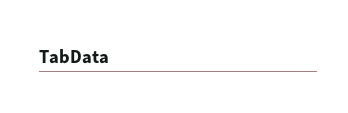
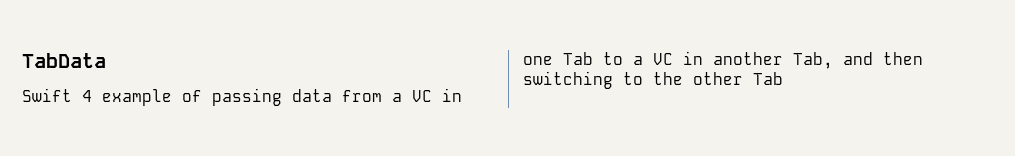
(109, 56) none -> [22,88,462,106] [523,51,923,69] [523,71,783,89] // Swift 4 example of passing data from a VC in one Tab to a VC in another Tab, and then switching to the other Tab

